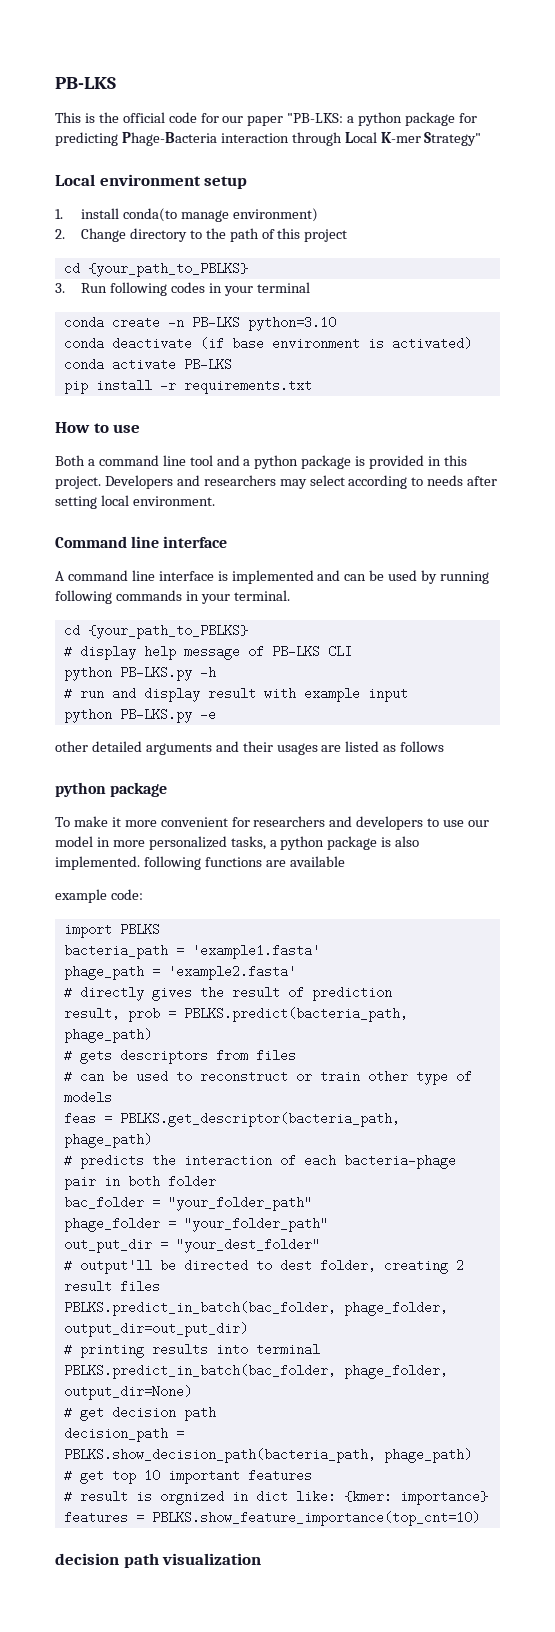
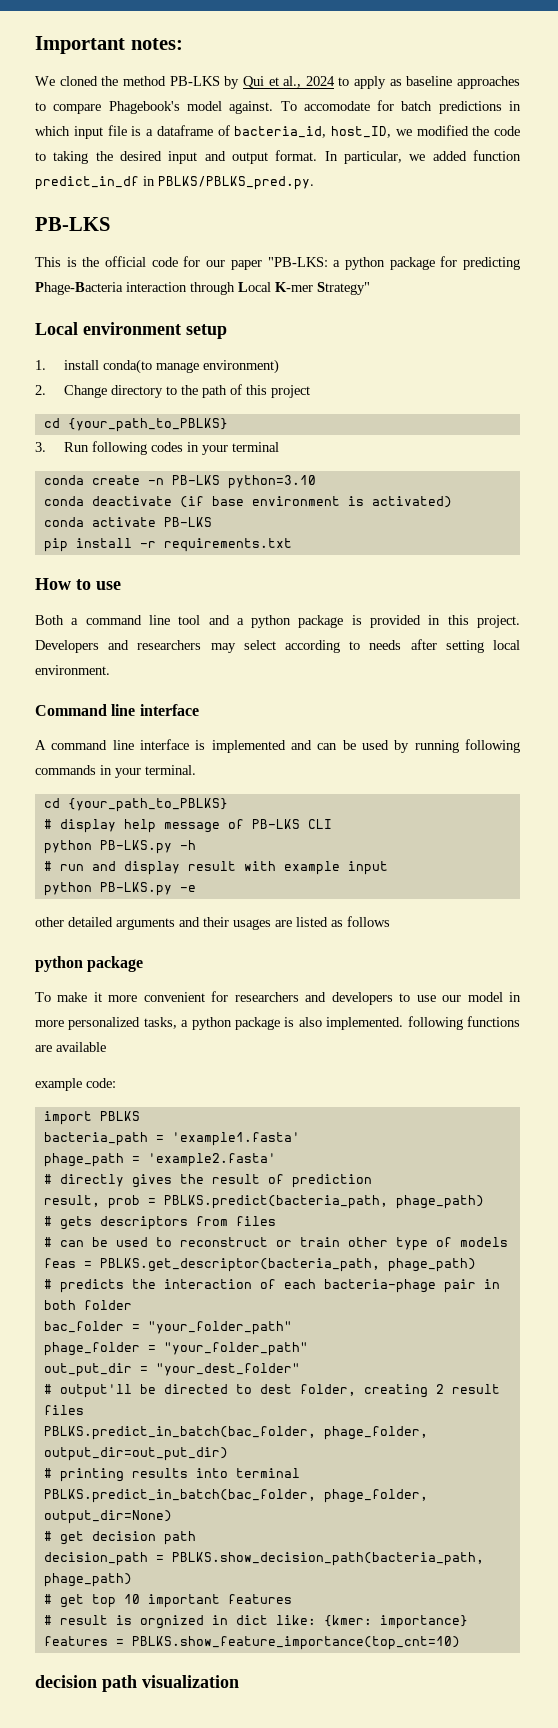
(55, 83) none -> [35,36,183,54] [35,76,521,89] [35,100,521,114] [35,125,520,139] [35,150,521,164] [35,176,314,190] Important notes: // We cloned the method PB-LKS by Qui et al., 2024 to apply as baseline approaches to compare Phagebook's model against. To accomodate for batch predictions in which input file is a dataframe of bacteria_id, host_ID, we modified the code to taking the desired input and output format. In particular, we added function predict_in_df in PBLKS/PBLKS_pred.py. //

